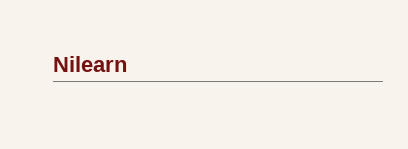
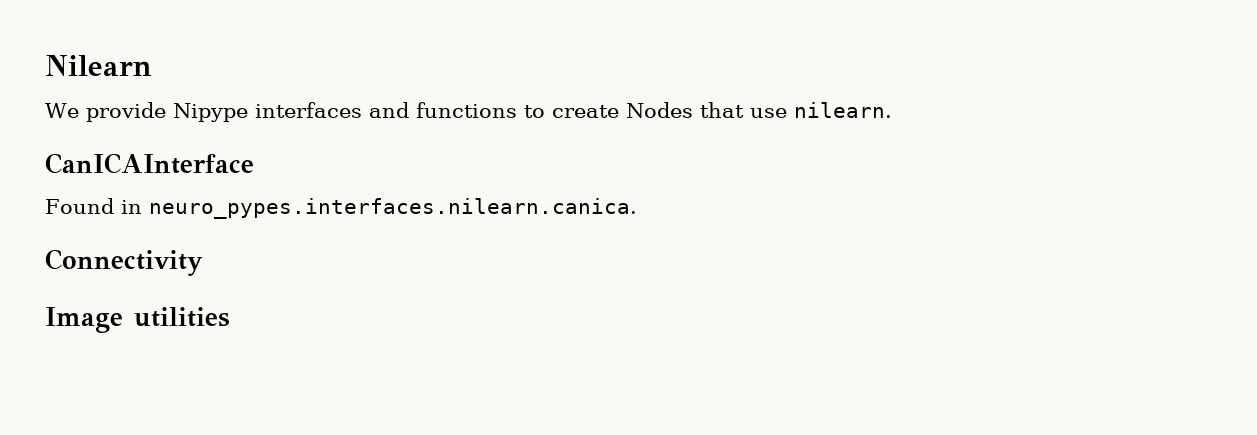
(127, 64) none -> [45,102,892,122] [45,153,254,174] [45,198,637,219] [45,249,203,276] [45,307,230,333] // We provide Nipype interfaces and functions to create Nodes that use nilearn. // CanICAInterface // Found in neuro_pypes.interfaces.nilearn.canica. // Connectivity // Image utilities

